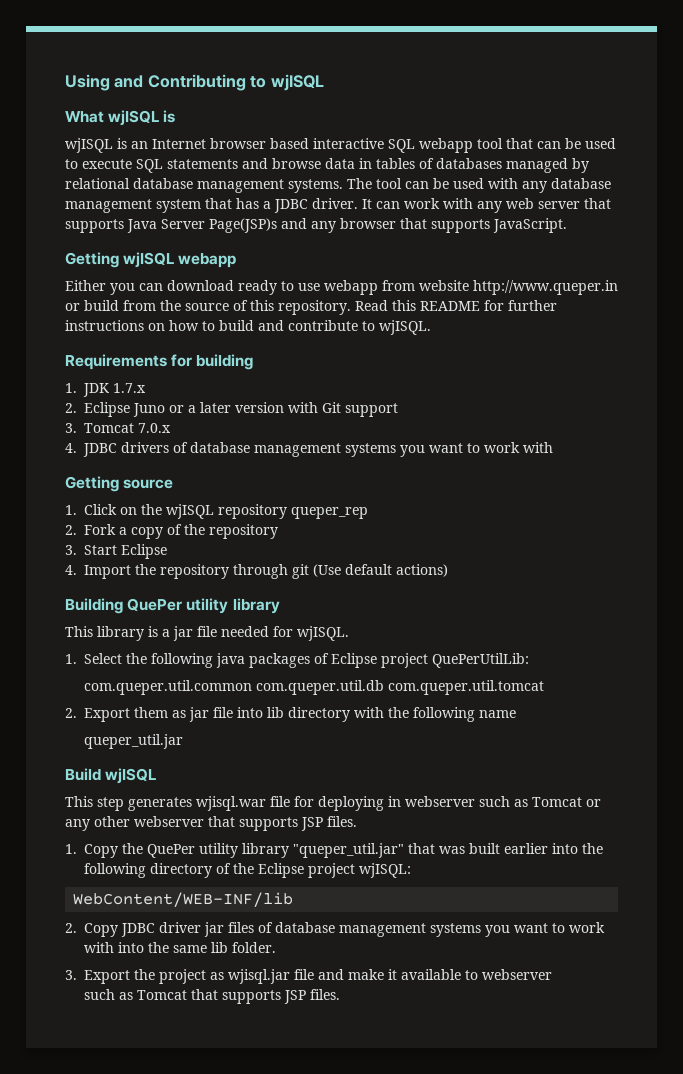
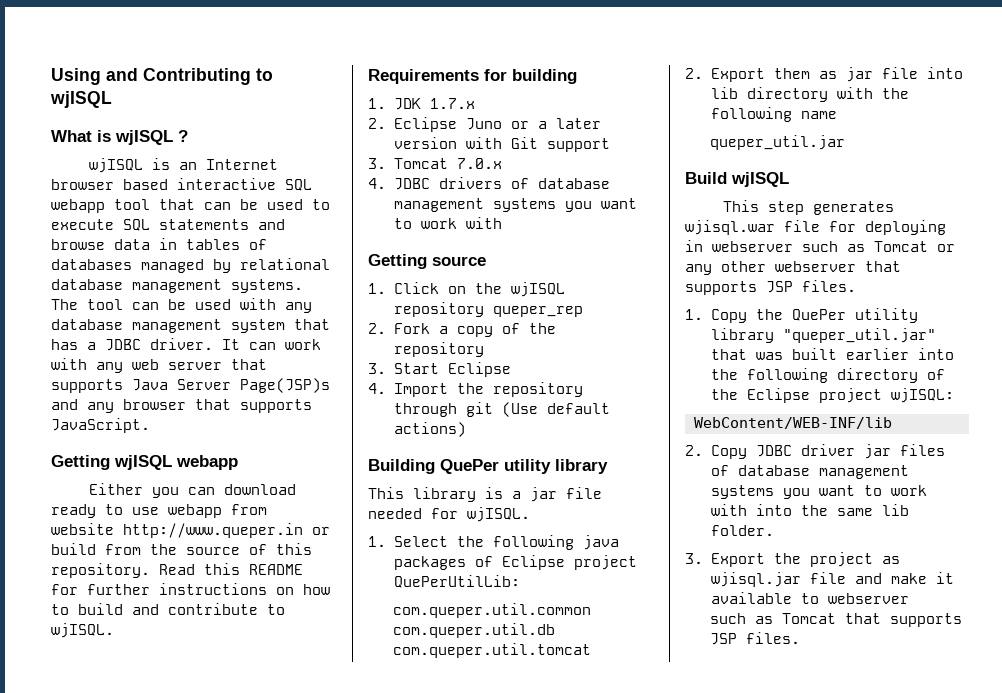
[108,110,176,126] wjISQL is -> [97,130,188,145] is wjISQL ?

